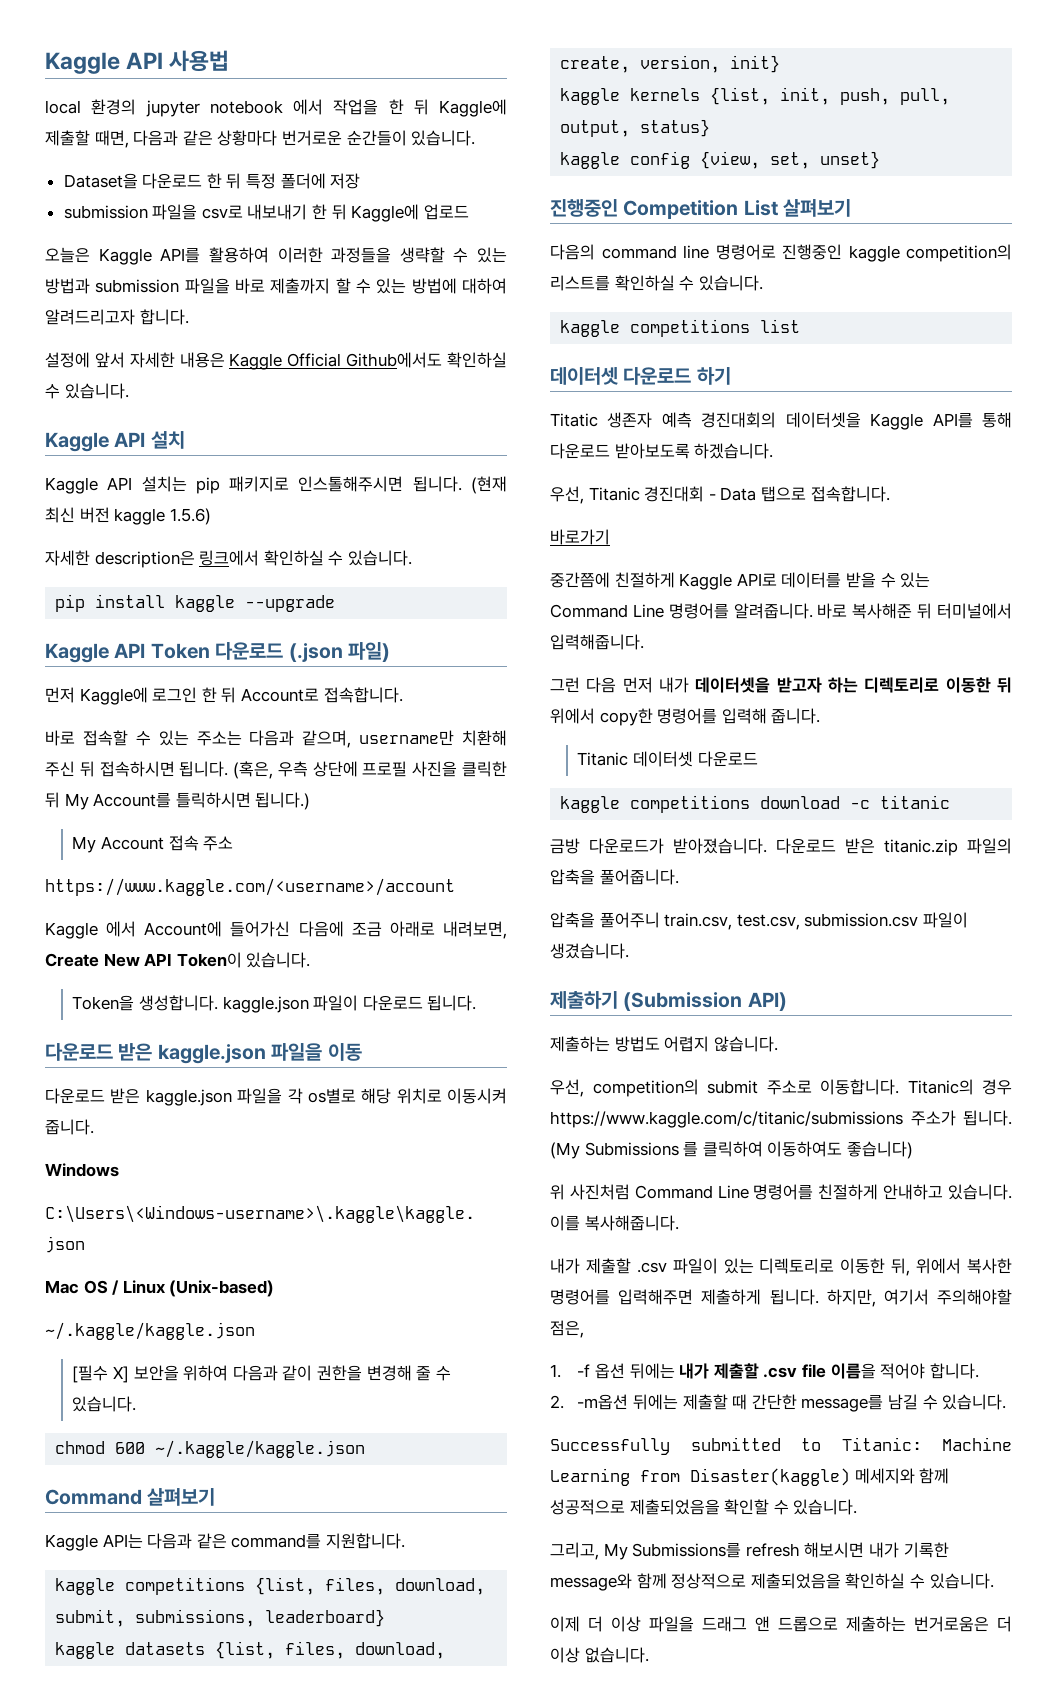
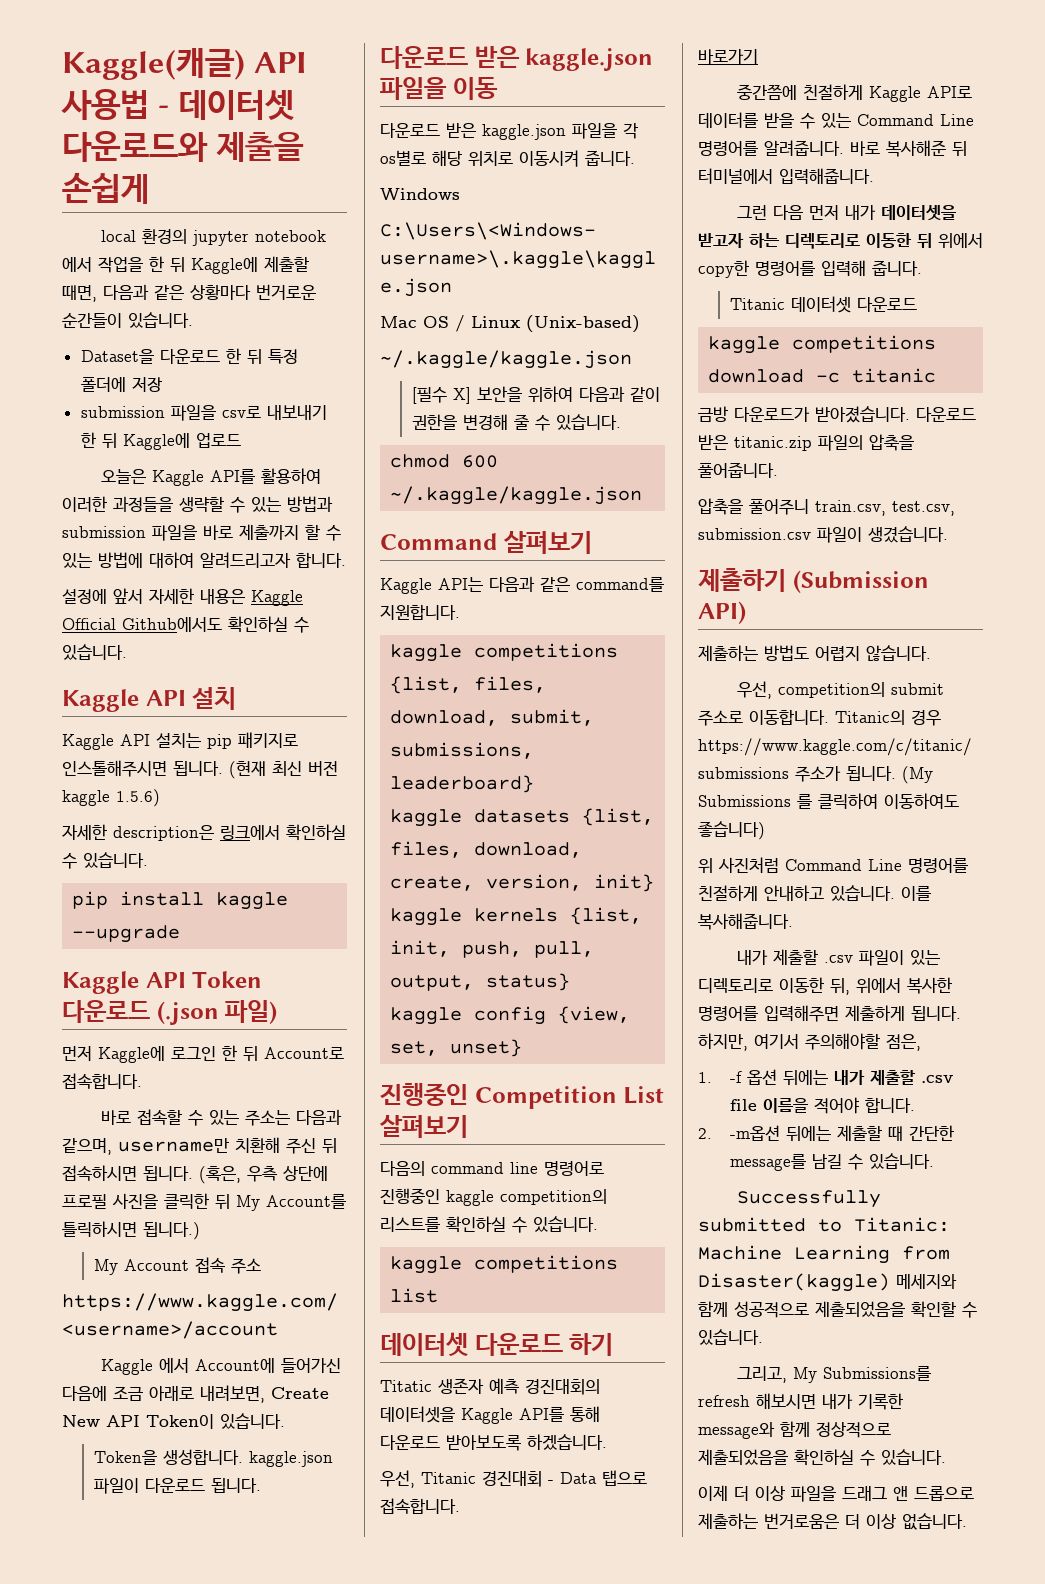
[45,52,120,74] Kaggle -> [62,48,245,80] Kaggle(캐글)
(230, 61) none -> [157,90,294,120] [62,131,304,162] [62,172,149,204] - 데이터셋 다운로드와 제출을 손쉽게

